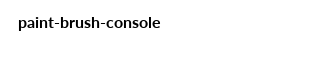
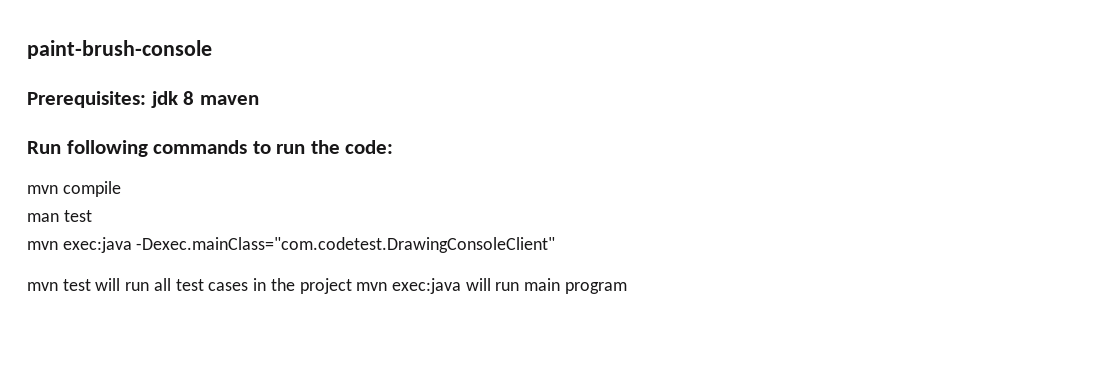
(161, 24) none -> [27,91,259,108] [27,140,394,157] [27,181,121,197] [27,210,92,222] [27,237,556,253] [27,278,627,294] // Prerequisites: jdk 8 maven // Run following commands to run the code: // mvn compile // man test // mvn exec:java -Dexec.mainClass="com.codetest.DrawingConsoleClient" // mvn test will run all test cases in the project mvn exec:java will run main program

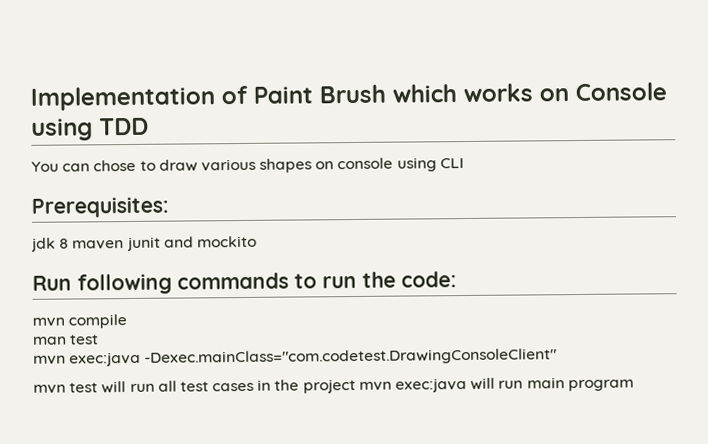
[27,40,212,59] paint-brush-console -> [30,82,667,111] [31,117,149,141] [31,157,464,173] Implementation of Paint Brush which works on Console using TDD // You can chose to draw various shapes on console using CLI
(146, 99) none -> (169, 207) //
(259, 100) none -> [126,235,257,252] junit and mockito

